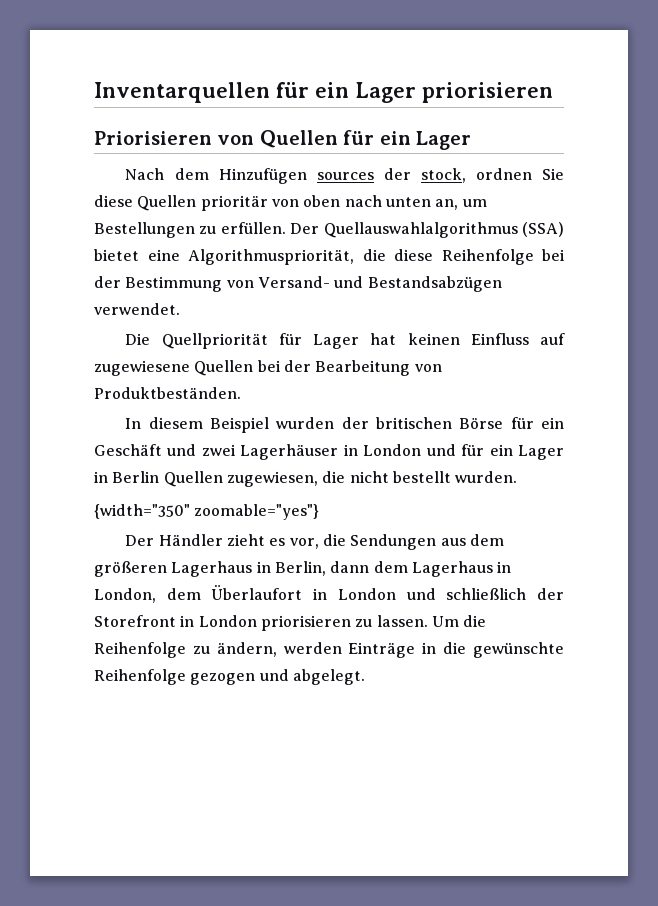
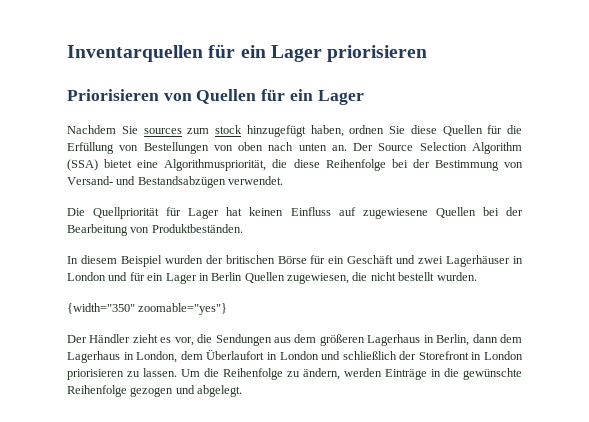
[125,168,565,184] [94,195,487,211] [94,222,518,238] Nach dem Hinzufügen sources der stock, ordnen Sie diese Quellen prioritär von oben nach unten an, um Bestellungen zu erfüllen. Der Quellauswahlalgorithmus -> [67,125,522,137] [67,142,522,154] Nachdem Sie sources zum stock hinzugefügt haben, ordnen Sie diese Quellen für die Erfüllung von Bestellungen von oben nach unten an. Der Source Selection Algorithm

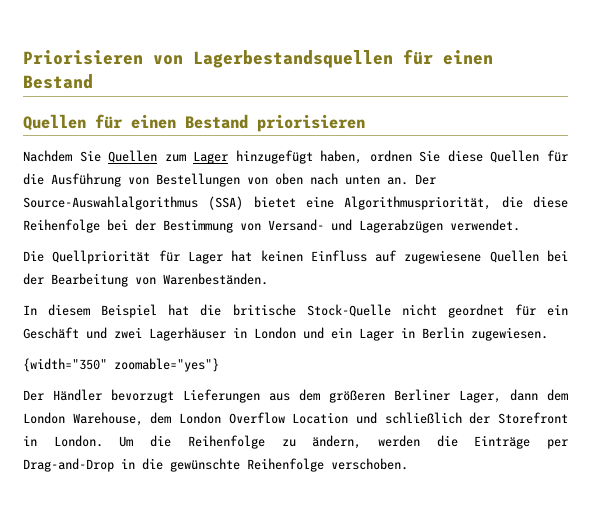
[67,44,428,62] [67,89,364,105] Inventarquellen für ein Lager priorisieren // Priorisieren von Quellen für ein Lager -> [23,49,493,68] [23,74,93,89] [23,114,365,132] Priorisieren von Lagerbestandsquellen für einen Bestand // Quellen für einen Bestand priorisieren
[143,125,242,134] sources zum stock -> [108,150,229,164] Quellen zum Lager
[67,142,114,154] Erfüllung -> [51,173,121,187] Ausführung
[378,142,522,154] Source Selection Algorithm -> [23,196,198,210] Source-Auswahlalgorithmus
[137,176,226,188] Bestandsabzügen -> [359,219,443,233] Lagerabzügen
[151,224,243,233] Produktbeständen. -> [163,273,268,285] Warenbeständen.
[164,255,307,264] wurden der britischen Börse -> [168,304,504,318] hat die britische Stock-Quelle nicht geordnet
[129,272,145,281] für -> (324, 333) none
[244,272,477,284] [67,303,228,315] [67,334,522,346] [67,350,319,363] Quellen zugewiesen, die nicht bestellt wurden. // {width="350" zoomable="yes"} // Der Händler zieht es vor, die Sendungen aus dem größeren Lagerhaus in Berlin, dann dem Lagerhaus in London, dem Überlaufort in London -> [471,327,548,341] [23,358,219,372] [23,389,568,403] [23,412,349,426] zugewiesen. // {width="350" zoomable="yes"} // Der Händler bevorzugt Lieferungen aus dem größeren Berliner Lager, dann dem London Warehouse, dem London Overflow Location
[483,351,523,360] [67,368,177,380] London priorisieren zu lassen. -> [53,435,103,447] London.
[385,369,427,380] Einträge -> [436,435,568,449] [23,458,114,472] die Einträge per Drag-and-Drop
[130,385,243,397] gezogen und abgelegt. -> [331,458,408,470] verschoben.

